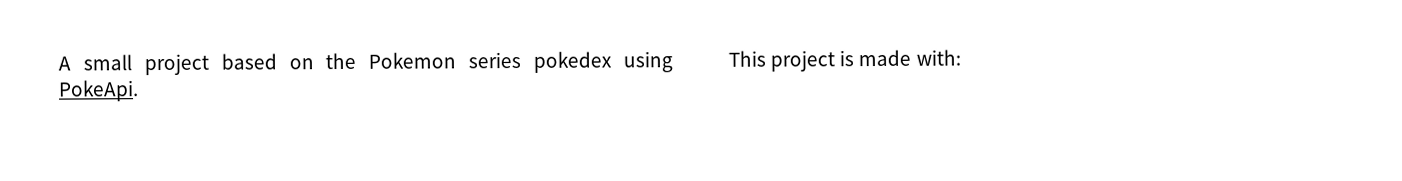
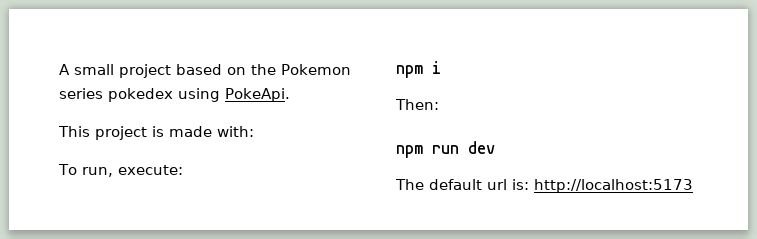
(961, 57) none -> [58,164,183,177] [396,61,441,78] [395,99,439,110] [396,141,495,158] [395,179,693,193] // To run, execute: // npm i // Then: // npm run dev // The default url is: http://localhost:5173

